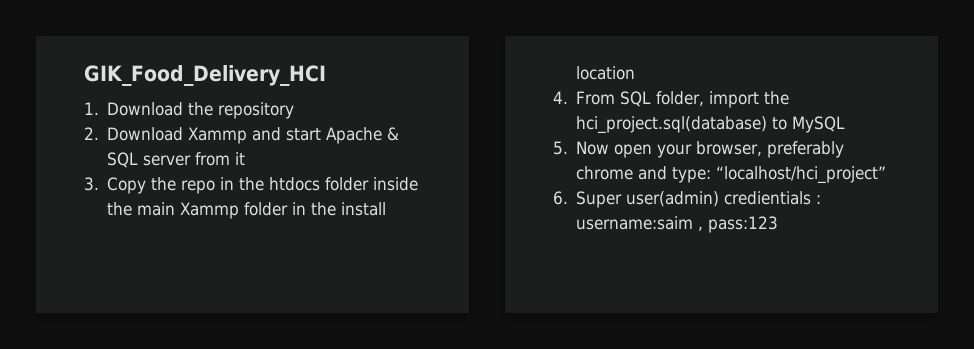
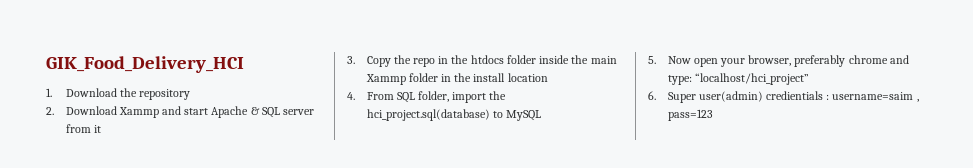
[576,216,779,233] username:saim , pass:123 -> [832,92,919,102] [667,109,713,121] username=saim , pass=123

